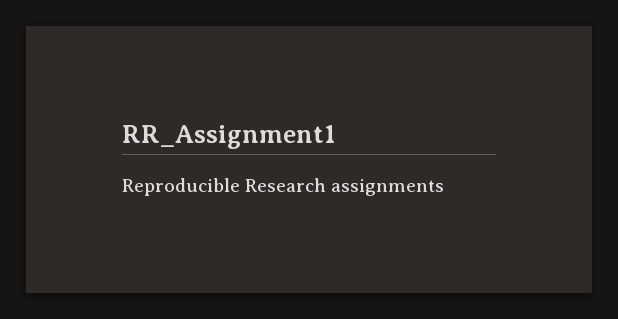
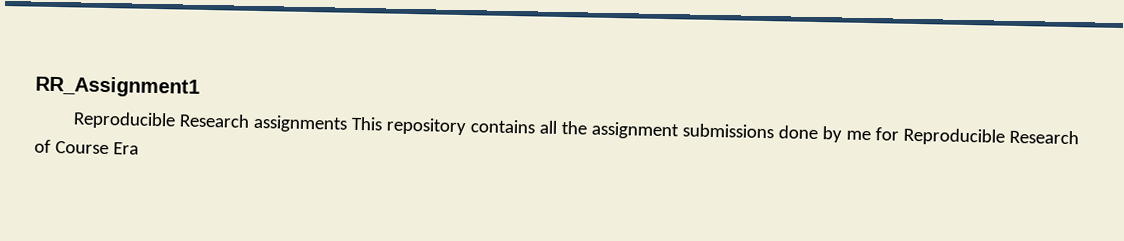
(445, 187) none -> [350,116,1079,146] [34,139,139,155] This repository contains all the assignment submissions done by me for Reproducible Research of Course Era

